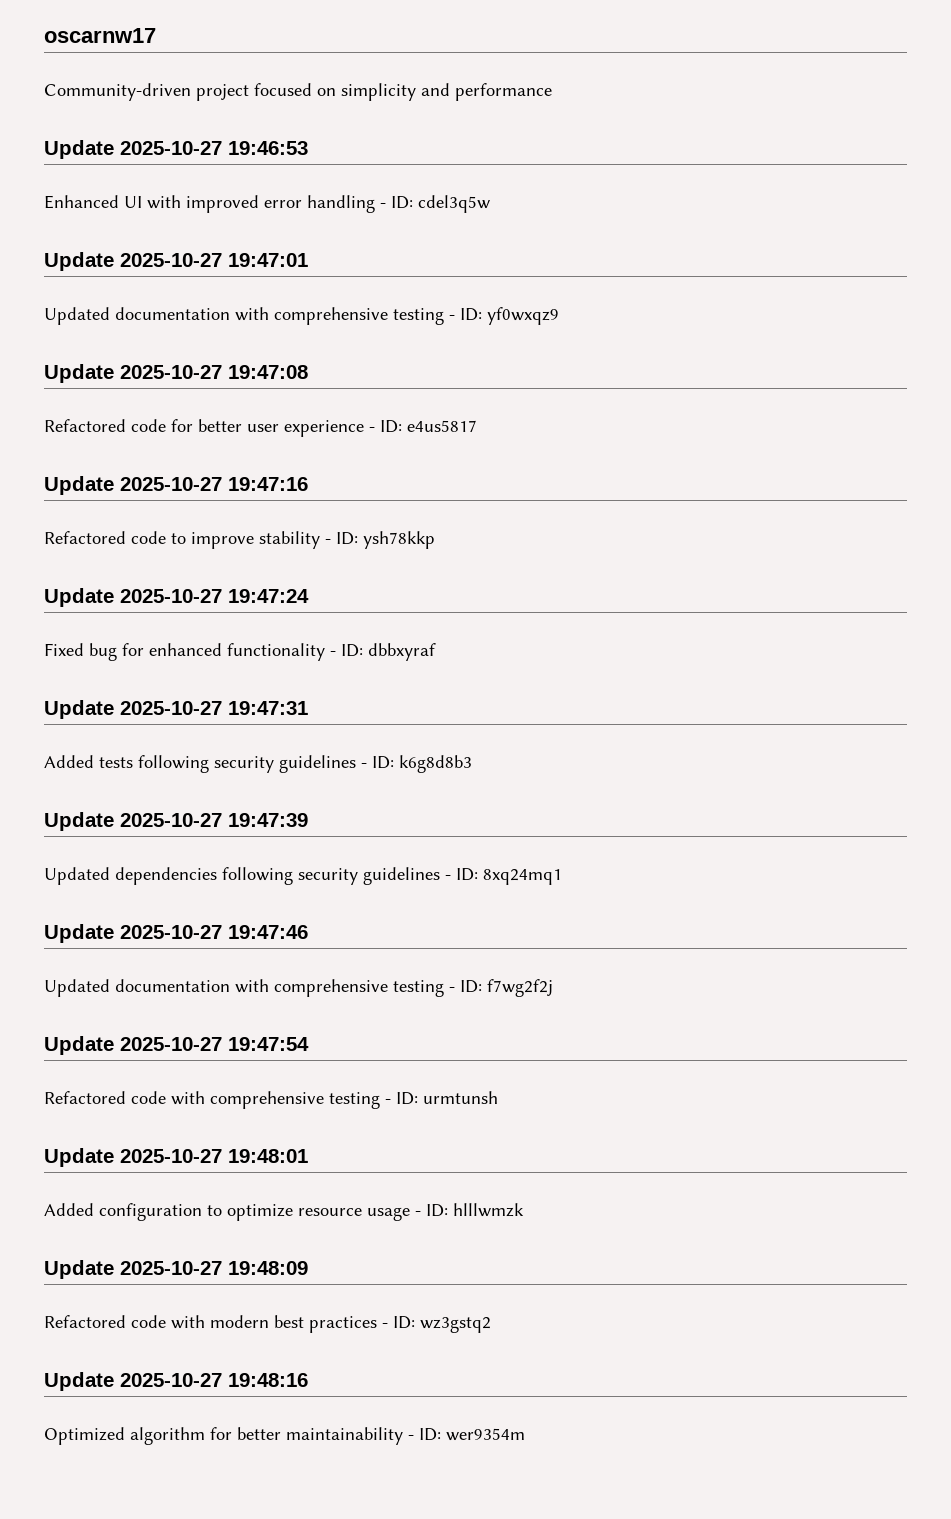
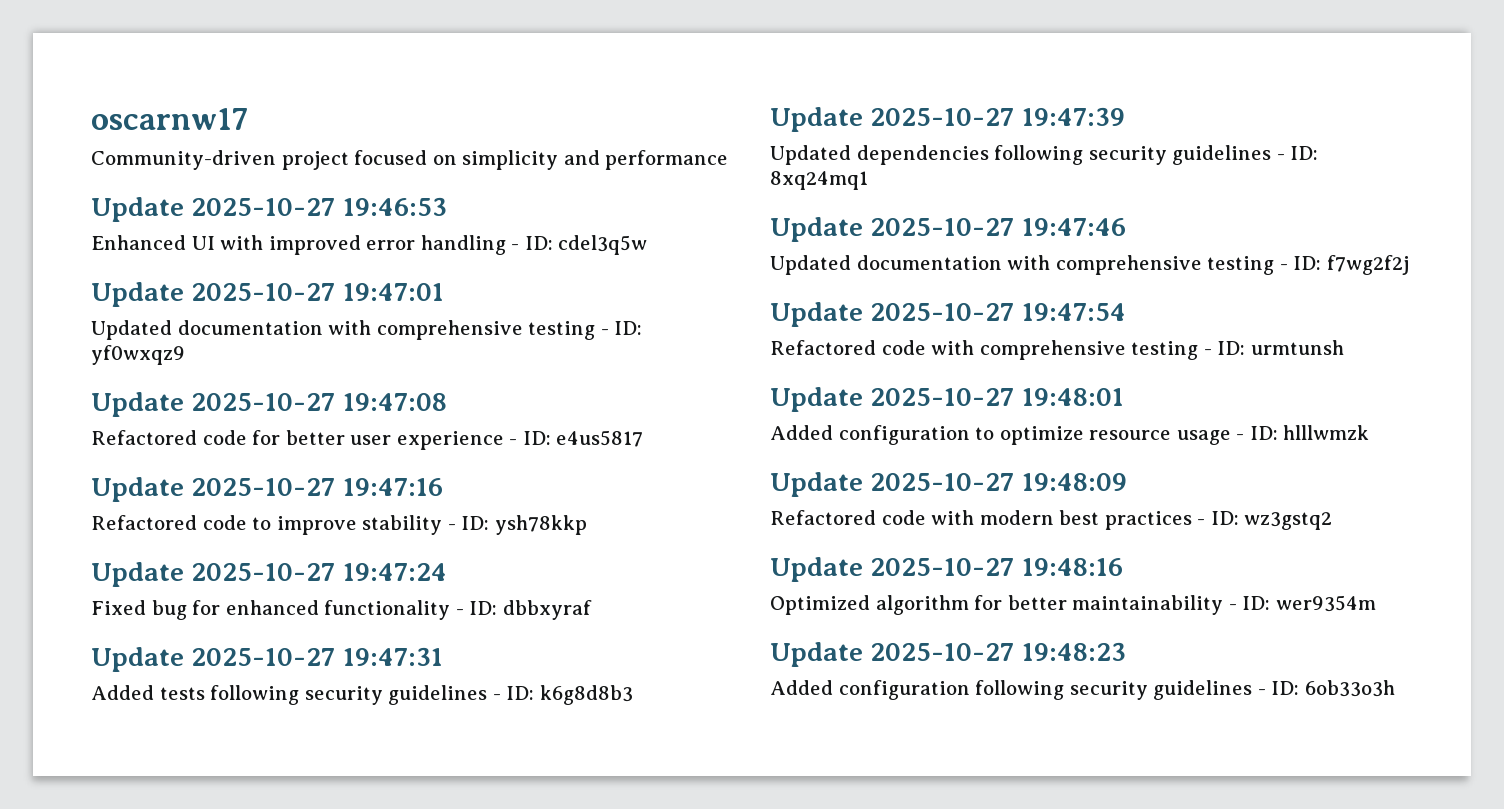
(525, 1434) none -> [770,642,1126,667] [770,680,1395,700] // Update 2025-10-27 19:48:23 // Added configuration following security guidelines - ID: 6ob33o3h

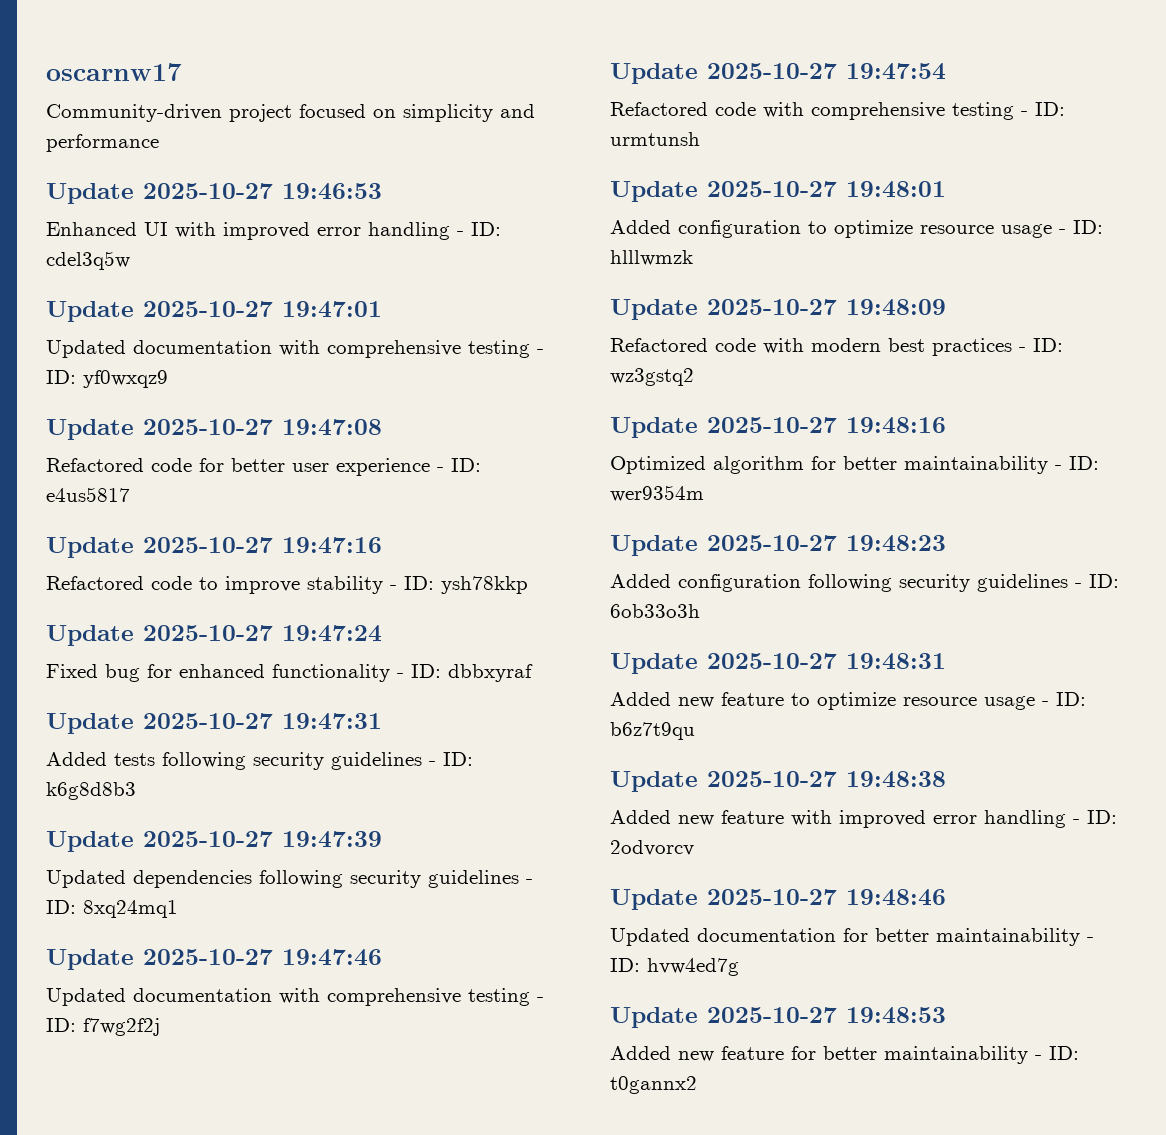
(1395, 688) none -> [610,653,946,674] [610,692,1086,710] [610,722,695,740] [610,771,946,792] [610,810,1117,828] [610,840,694,856] [610,889,946,910] [610,928,1094,946] [610,958,739,976] [610,1007,946,1028] [610,1046,1079,1064] [610,1076,697,1094] // Update 2025-10-27 19:48:31 // Added new feature to optimize resource usage - ID: b6z7t9qu // Update 2025-10-27 19:48:38 // Added new feature with improved error handling - ID: 2odvorcv // Update 2025-10-27 19:48:46 // Updated documentation for better maintainability - ID: hvw4ed7g // Update 2025-10-27 19:48:53 // Added new feature for better maintainability - ID: t0gannx2

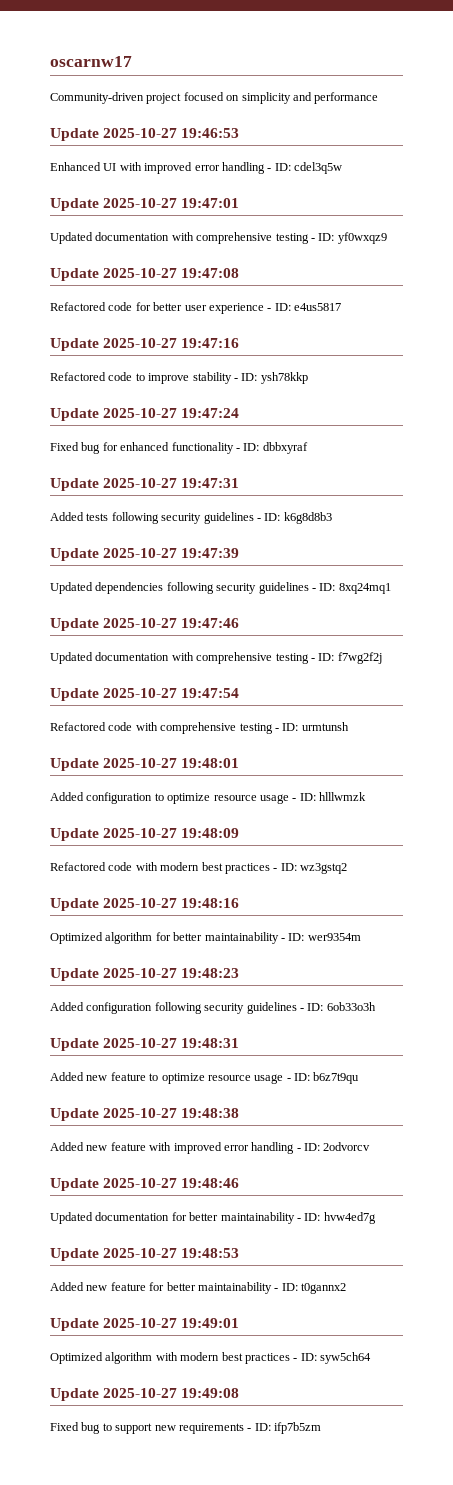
(697, 1085) none -> [50,1318,240,1331] [50,1352,371,1364] [50,1388,240,1401] [50,1422,321,1434] // Update 2025-10-27 19:49:01 // Optimized algorithm with modern best practices - ID: syw5ch64 // Update 2025-10-27 19:49:08 // Fixed bug to support new requirements - ID: ifp7b5zm

